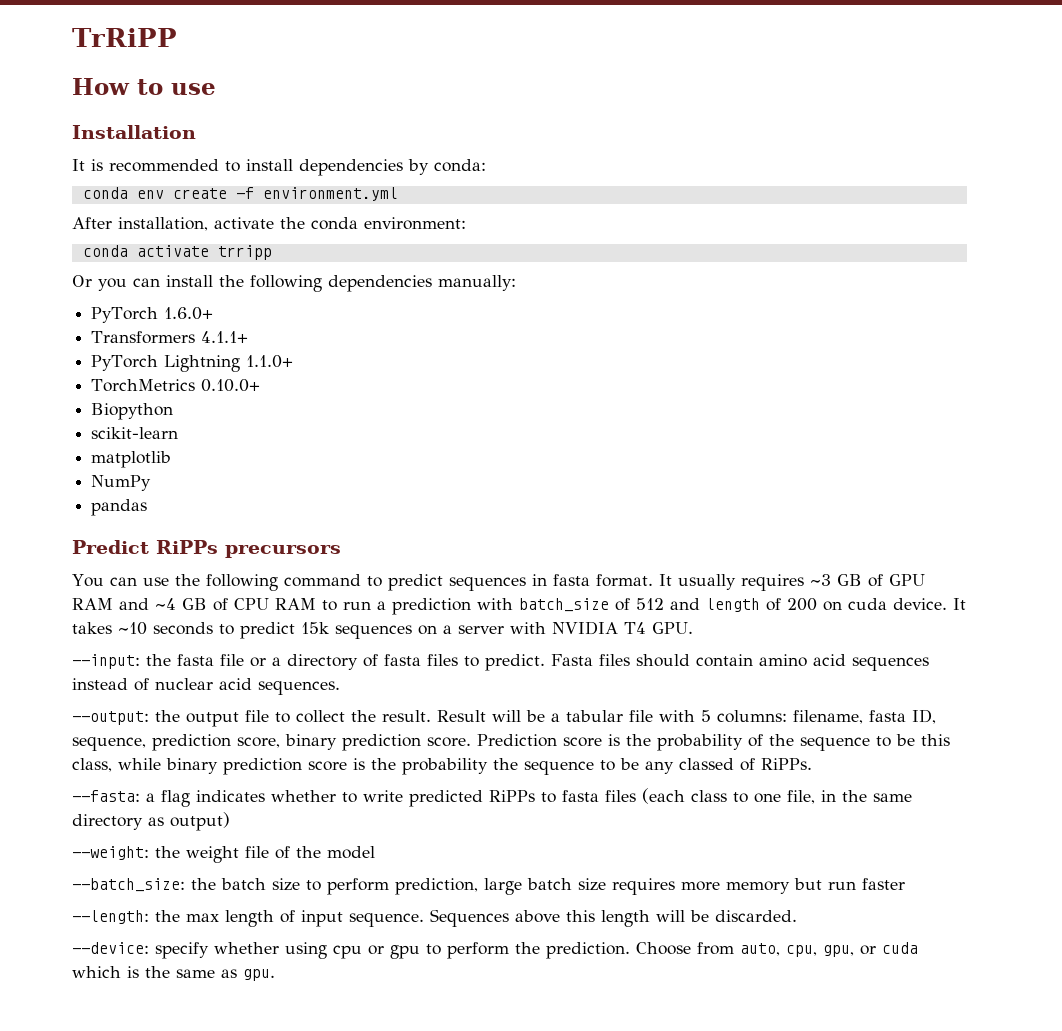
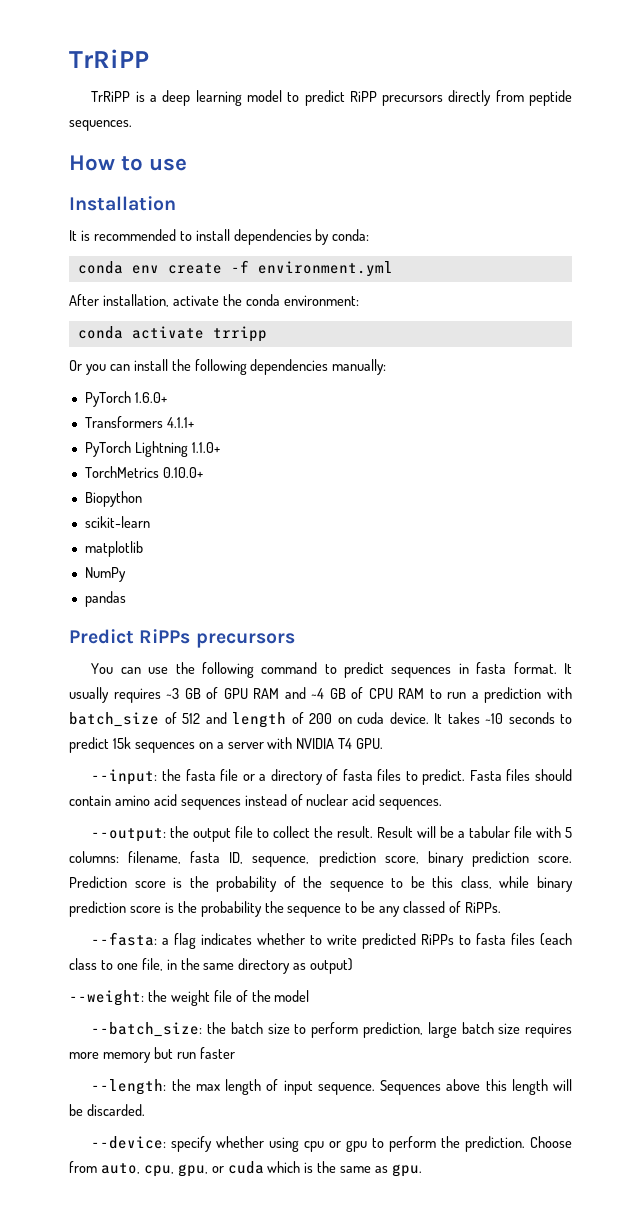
[72,28,177,47] TrRiPP -> [69,49,149,68] [91,90,572,106] [69,120,132,131] TrRiPP // TrRiPP is a deep learning model to predict RiPP precursors directly from peptide sequences.

